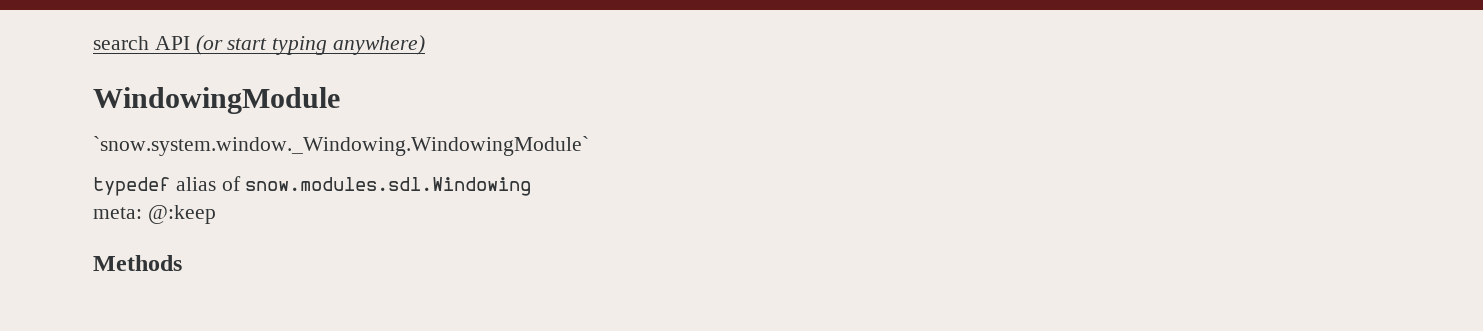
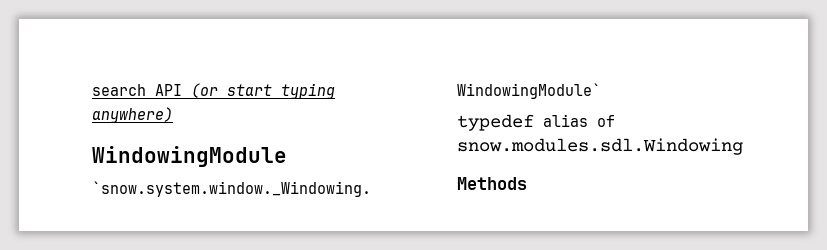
[93,205,216,224] // meta: @:keep -> (743, 146) none

